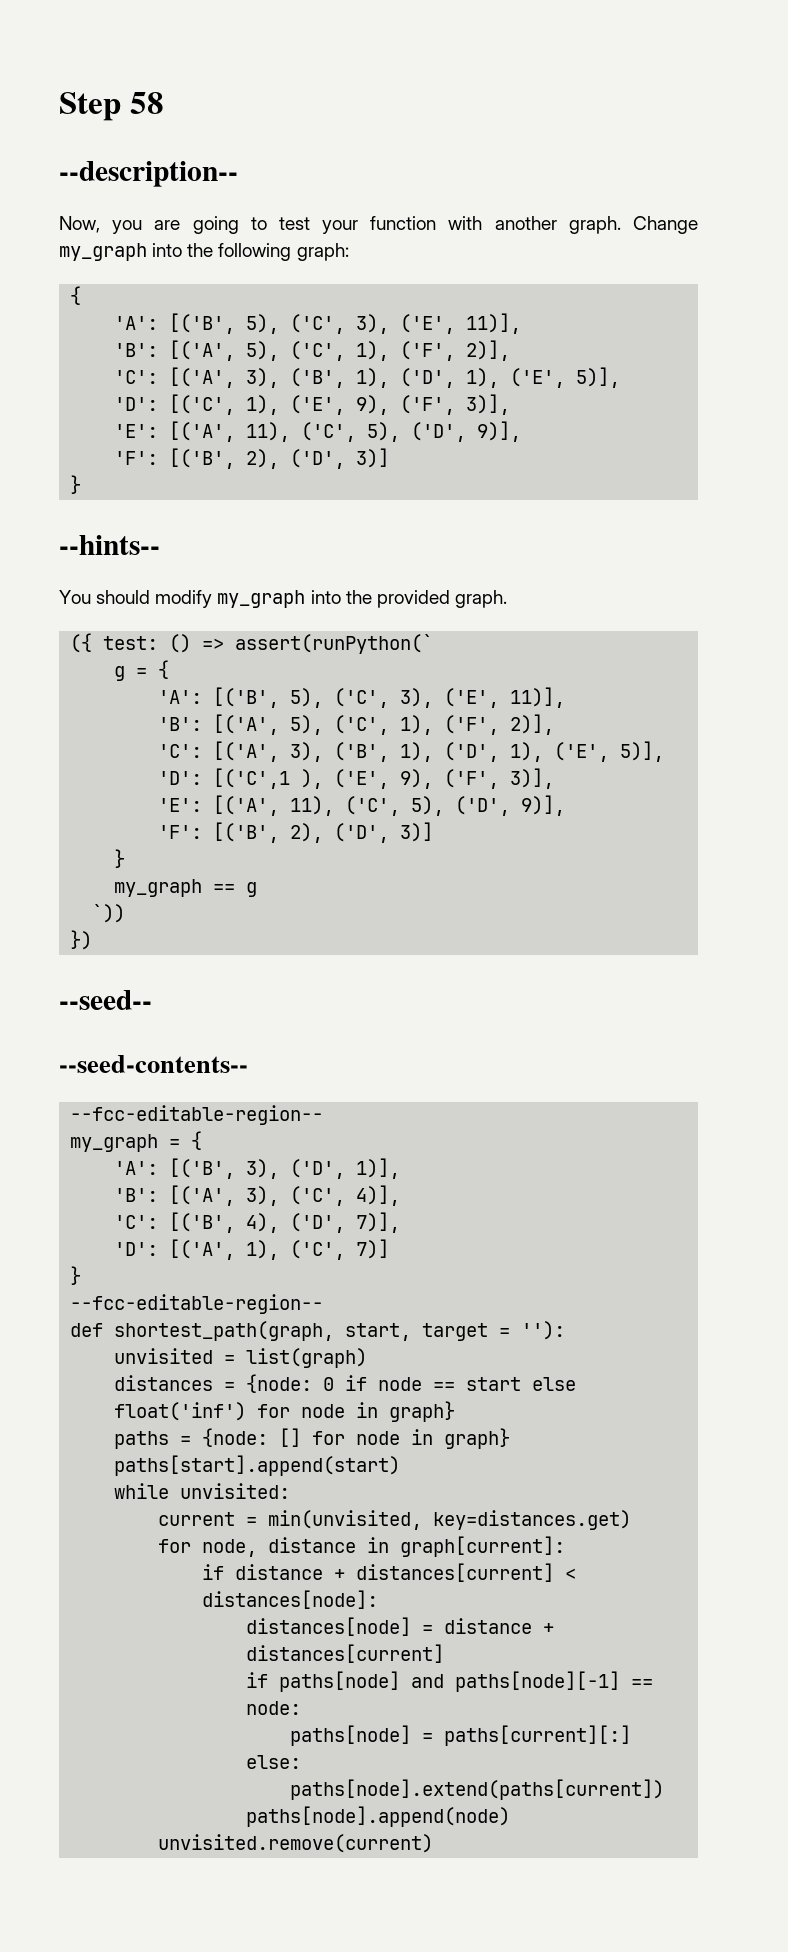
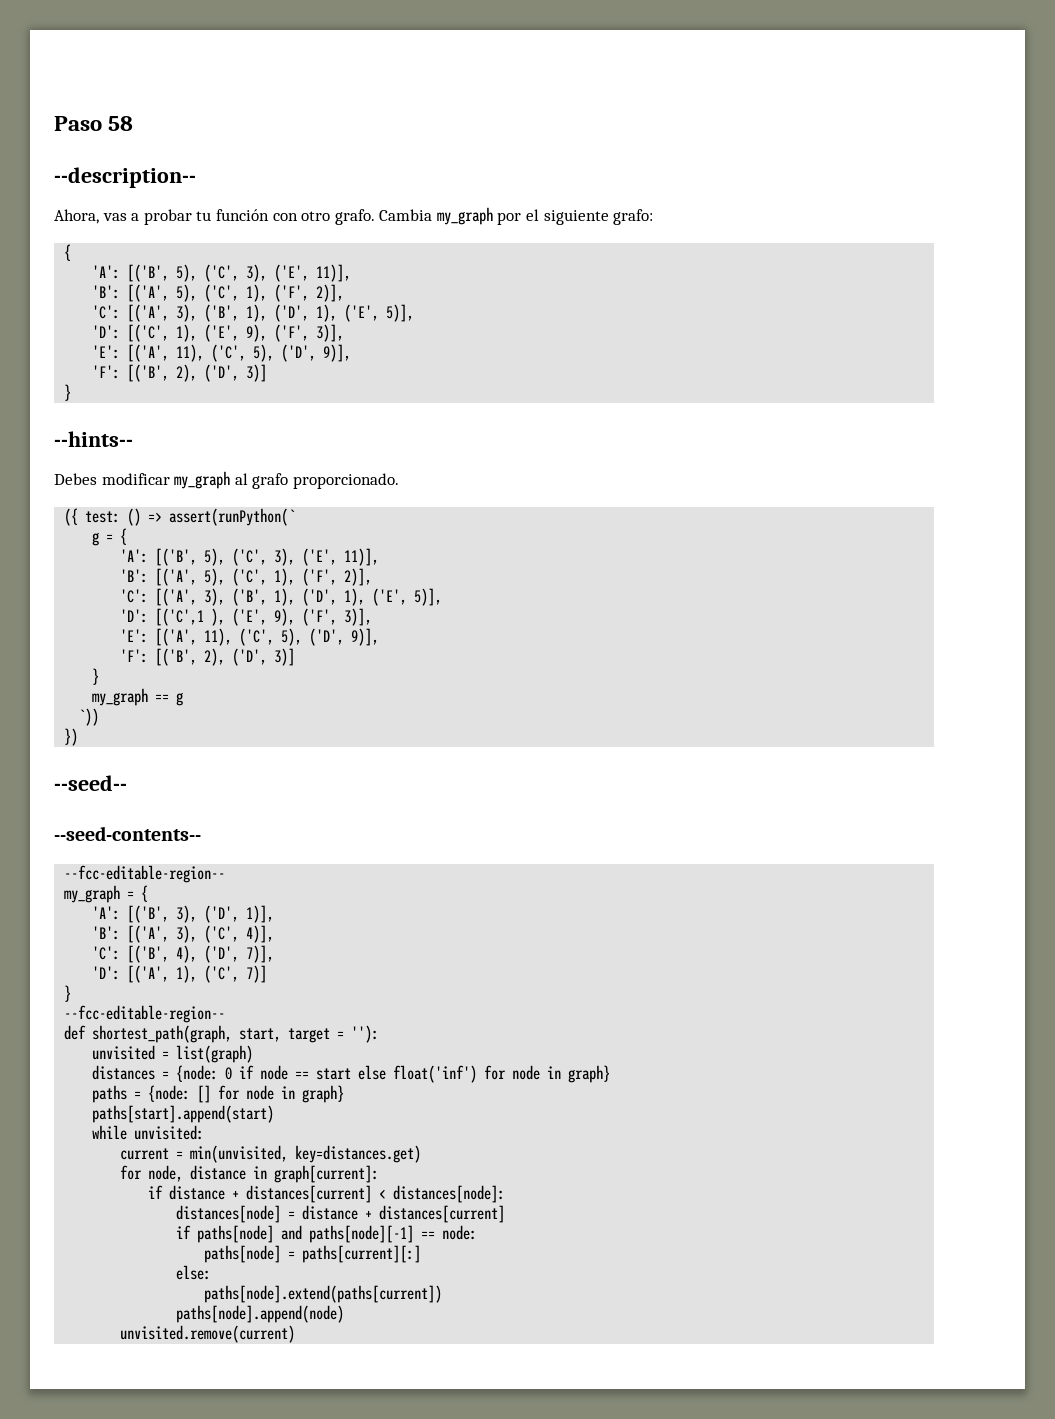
[59,92,121,121] Step -> [54,116,102,131] Paso
[59,216,698,234] [59,243,349,261] Now, you are going to test your function with another graph. Change my_graph into the following graph: -> [54,207,654,225] Ahora, vas a probar tu función con otro grafo. Cambia my_graph por el siguiente grafo:
[59,590,507,608] You should modify my_graph into the provided graph. -> [54,471,399,489] Debes modificar my_graph al grafo proporcionado.

